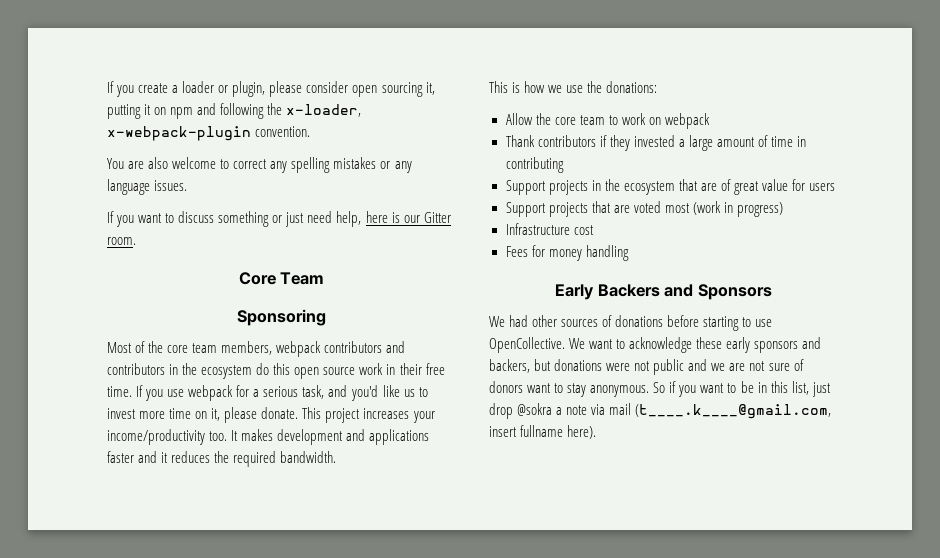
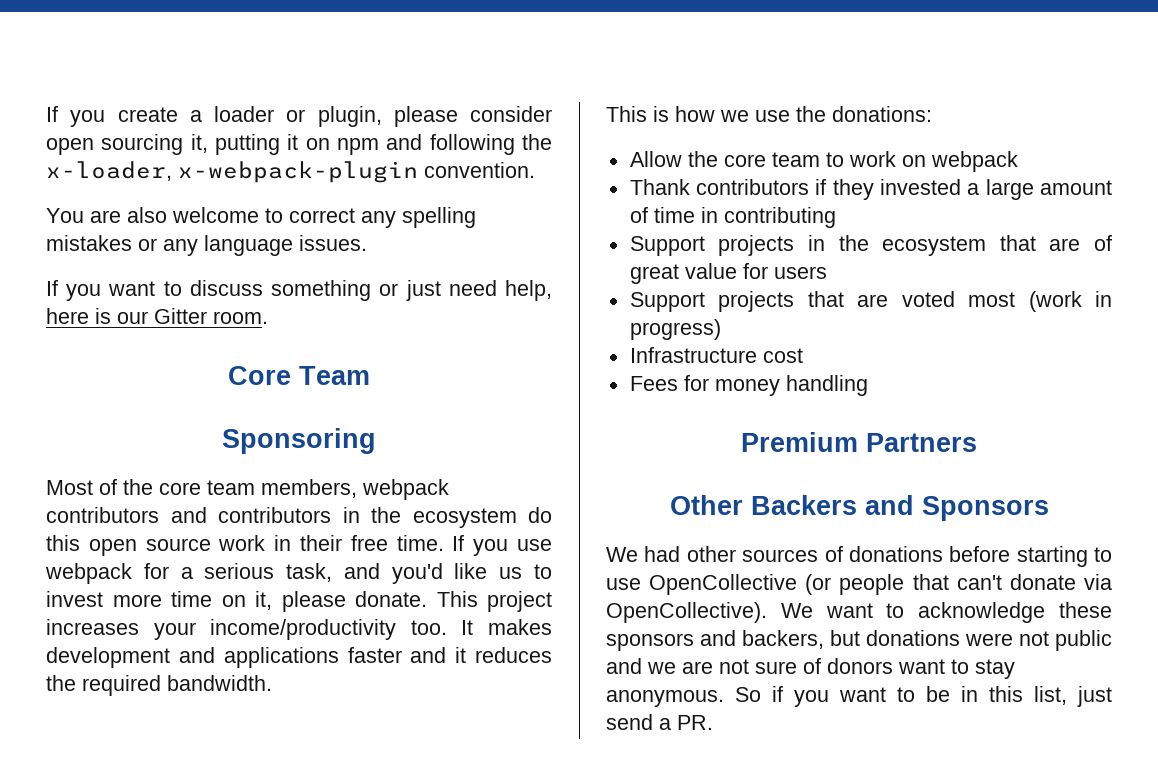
[555,284,595,300] Early -> [741,432,977,452] [669,495,743,515] Premium Partners // Other
[489,337,565,353] OpenCollective. -> [649,574,1112,595] [606,602,767,623] OpenCollective (or people that can't donate via OpenCollective).
[726,337,751,353] early -> (1112, 610) none
[489,403,832,419] [489,425,597,439] drop @sokra a note via mail (t____.k____@gmail.com, insert fullname here). -> [606,714,713,730] send a PR.

